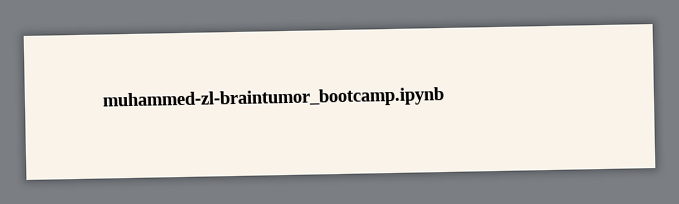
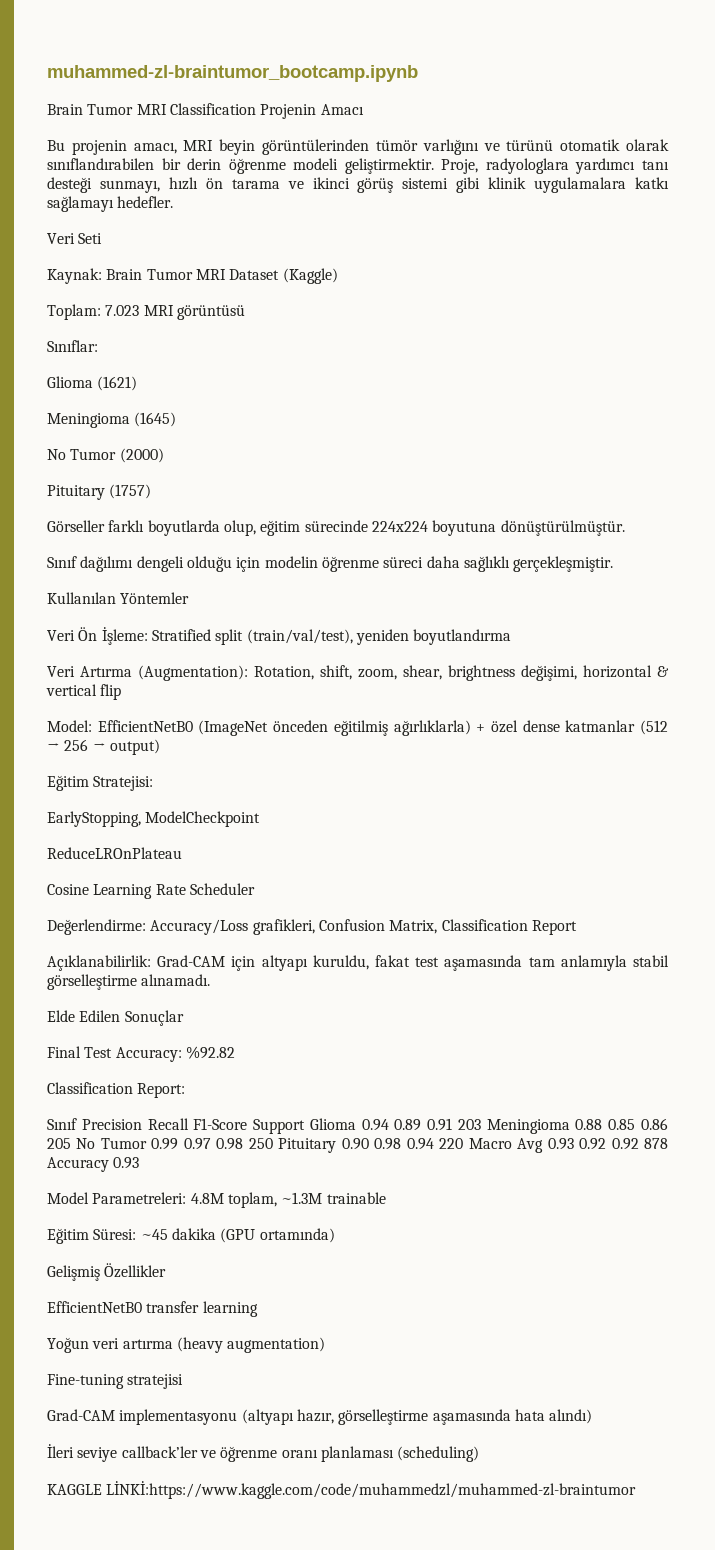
(445, 99) none -> [47,103,364,119] [47,139,669,155] [47,158,669,174] [47,177,669,193] [47,196,174,212] [47,233,103,244] [47,268,338,284] [47,304,245,320] [47,340,98,352] [47,376,138,391] [47,412,177,428] [47,448,164,463] [47,484,152,500] [47,520,625,536] [47,556,614,572] [47,592,190,604] [47,627,512,645] [47,665,669,681] [46,684,122,700] [47,720,668,736] [47,739,160,755] [47,775,154,791] [47,811,261,827] [47,847,182,859] [47,883,255,899] [47,919,577,935] [47,955,669,971] [47,974,211,990] [47,1010,184,1026] [47,1046,235,1062] [47,1082,186,1098] [47,1118,668,1134] [47,1138,668,1153] [47,1157,140,1172] [47,1192,386,1208] [47,1228,335,1244] [47,1263,167,1281] [47,1301,258,1317] [47,1337,326,1353] [47,1374,184,1389] [47,1409,593,1425] [47,1444,480,1462] [47,1481,637,1499] // Brain Tumor MRI Classification Projenin Amacı // Bu projenin amacı, MRI beyin görüntülerinden tümör varlığını ve türünü otomatik olarak sınıflandırabilen bir derin öğrenme modeli geliştirmektir. Proje, radyologlara yardımcı tanı desteği sunmayı, hızlı ön tarama ve ikinci görüş sistemi gibi klinik uygulamalara katkı sağlamayı hedefler. // Veri Seti // Kaynak: Brain Tumor MRI Dataset (Kaggle) // Toplam: 7.023 MRI görüntüsü // Sınıflar: // Glioma (1621) // Meningioma (1645) // No Tumor (2000) // Pituitary (1757) // Görseller farklı boyutlarda olup, eğitim sürecinde 224x224 boyutuna dönüştürülmüştür. // Sınıf dağılımı dengeli olduğu için modelin öğrenme süreci daha sağlıklı gerçekleşmiştir. // Kullanılan Yöntemler // Veri Ön İşleme: Stratified split (train/val/test), yeniden boyutlandırma // Veri Artırma (Augmentation): Rotation, shift, zoom, shear, brightness değişimi, horizontal & vertical flip // Model: EfficientNetB0 (ImageNet önceden eğitilmiş ağırlıklarla) + özel dense katmanlar (512 → 256 → output) // Eğitim Stratejisi: // EarlyStopping, ModelCheckpoint // ReduceLROnPlateau // Cosine Learning Rate Scheduler // Değerlendirme: Accuracy/Loss grafikleri, Confusion Matrix, Classification Report // Açıklanabilirlik: Grad-CAM için altyapı kuruldu, fakat test aşamasında tam anlamıyla stabil görselleştirme alınamadı. // Elde Edilen Sonuçlar // Final Test Accuracy: %92.82 // Classification Report: // Sınıf Precision Recall F1-Score Support Glioma 0.94 0.89 0.91 203 Meningioma 0.88 0.85 0.86 205 No Tumor 0.99 0.97 0.98 250 Pituitary 0.90 0.98 0.94 220 Macro Avg 0.93 0.92 0.92 878 Accuracy 0.93 // Model Parametreleri: 4.8M toplam, ~1.3M trainable // Eğitim Süresi: ~45 dakika (GPU ortamında) // Gelişmiş Özellikler // EfficientNetB0 transfer learning // Yoğun veri artırma (heavy augmentation) // Fine-tuning stratejisi // Grad-CAM implementasyonu (altyapı hazır, görselleştirme aşamasında hata alındı) // İleri seviye callback’ler ve öğrenme oranı planlaması (scheduling) // KAGGLE LİNKİ:https://www.kaggle.com/code/muhammedzl/muhammed-zl-braintumor

